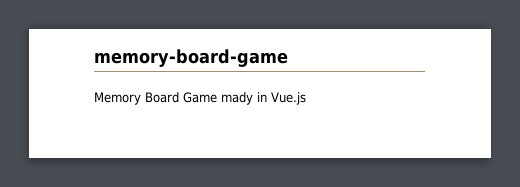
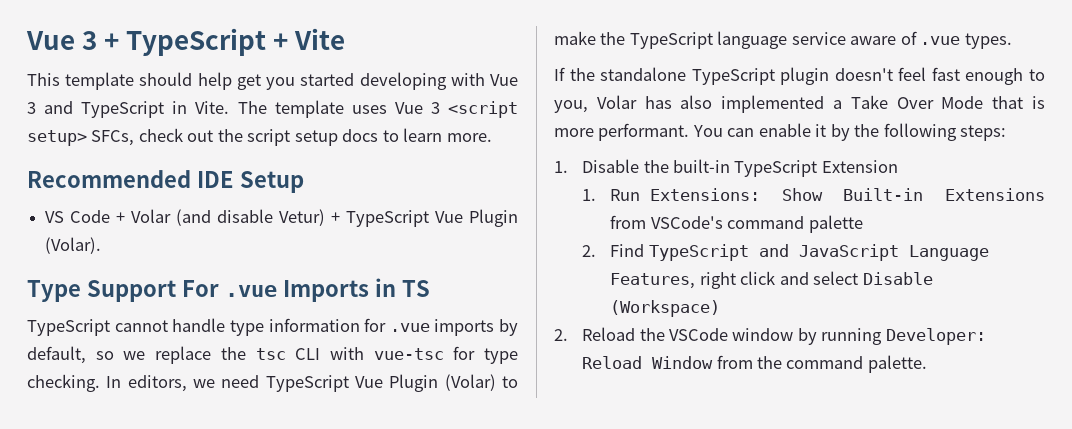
[94,49,288,67] [94,92,306,105] memory-board-game // Memory Board Game mady in Vue.js -> [26,28,346,56] [27,72,518,90] [27,100,518,118] [27,128,492,146] [27,170,304,193] [45,209,519,227] [45,237,102,254] [27,278,430,302] [27,318,518,336] [27,346,518,364] [27,374,518,392] [554,31,1012,49] [554,67,1045,85] [554,95,1045,113] [554,123,1007,141] [554,159,898,177] [582,188,1045,201] [610,215,863,233] [582,244,989,261] [610,271,933,289] [610,300,721,317] [554,327,986,345] [582,355,927,373] Vue 3 + TypeScript + Vite // This template should help get you started developing with Vue 3 and TypeScript in Vite. The template uses Vue 3 <script setup> SFCs, check out the script setup docs to learn more. // Recommended IDE Setup // VS Code + Volar (and disable Vetur) + TypeScript Vue Plugin (Volar). // Type Support For .vue Imports in TS // TypeScript cannot handle type information for .vue imports by default, so we replace the tsc CLI with vue-tsc for type checking. In editors, we need TypeScript Vue Plugin (Volar) to make the TypeScript language service aware of .vue types. // If the standalone TypeScript plugin doesn't feel fast enough to you, Volar has also implemented a Take Over Mode that is more performant. You can enable it by the following steps: // 1. Disable the built-in TypeScript Extension // 1. Run Extensions: Show Built-in Extensions from VSCode's command palette // 2. Find TypeScript and JavaScript Language Features, right click and select Disable (Workspace) // 2. Reload the VSCode window by running Developer: Reload Window from the command palette.

